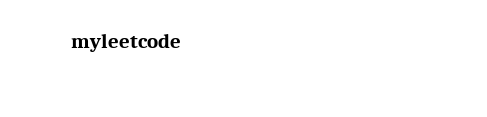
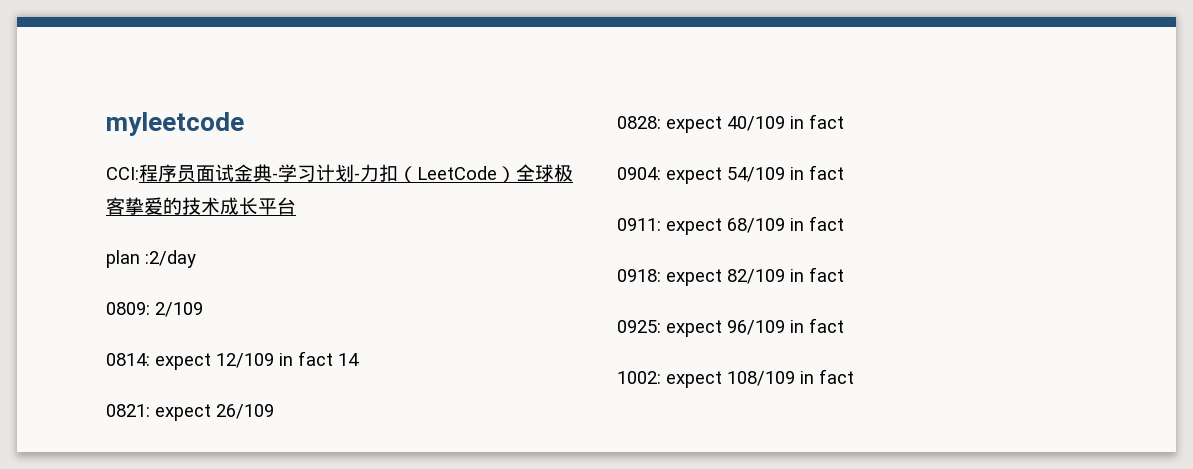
(181, 42) none -> [106,164,573,183] [106,197,296,215] [106,250,196,268] [106,302,203,317] [106,351,359,370] [106,404,274,421] [617,114,844,133] [617,165,844,184] [617,216,844,235] [617,267,844,286] [617,318,844,337] [617,369,854,388] // CCI:程序员面试金典-学习计划-力扣（LeetCode）全球极客挚爱的技术成长平台 // plan :2/day // 0809: 2/109 // 0814: expect 12/109 in fact 14 // 0821: expect 26/109 // 0828: expect 40/109 in fact // 0904: expect 54/109 in fact // 0911: expect 68/109 in fact // 0918: expect 82/109 in fact // 0925: expect 96/109 in fact // 1002: expect 108/109 in fact

